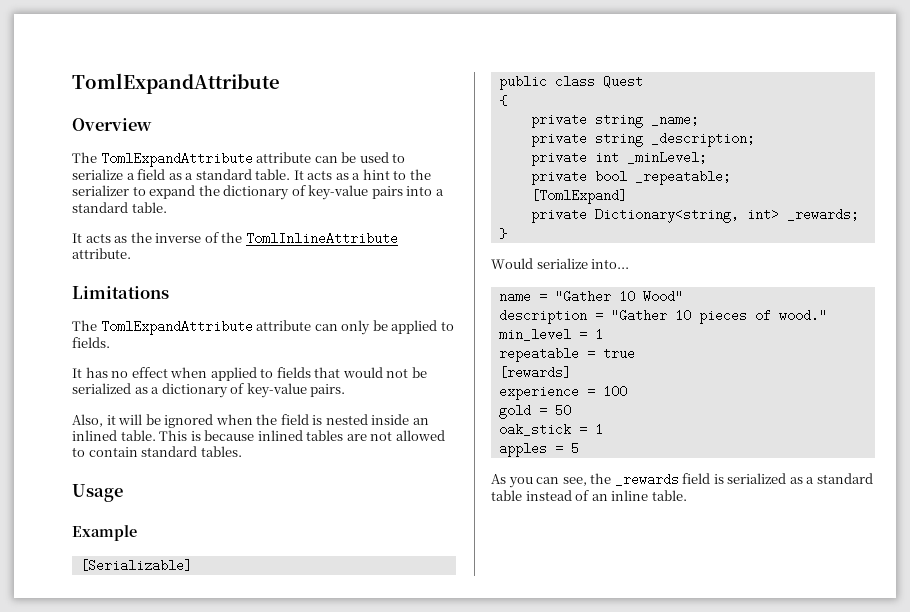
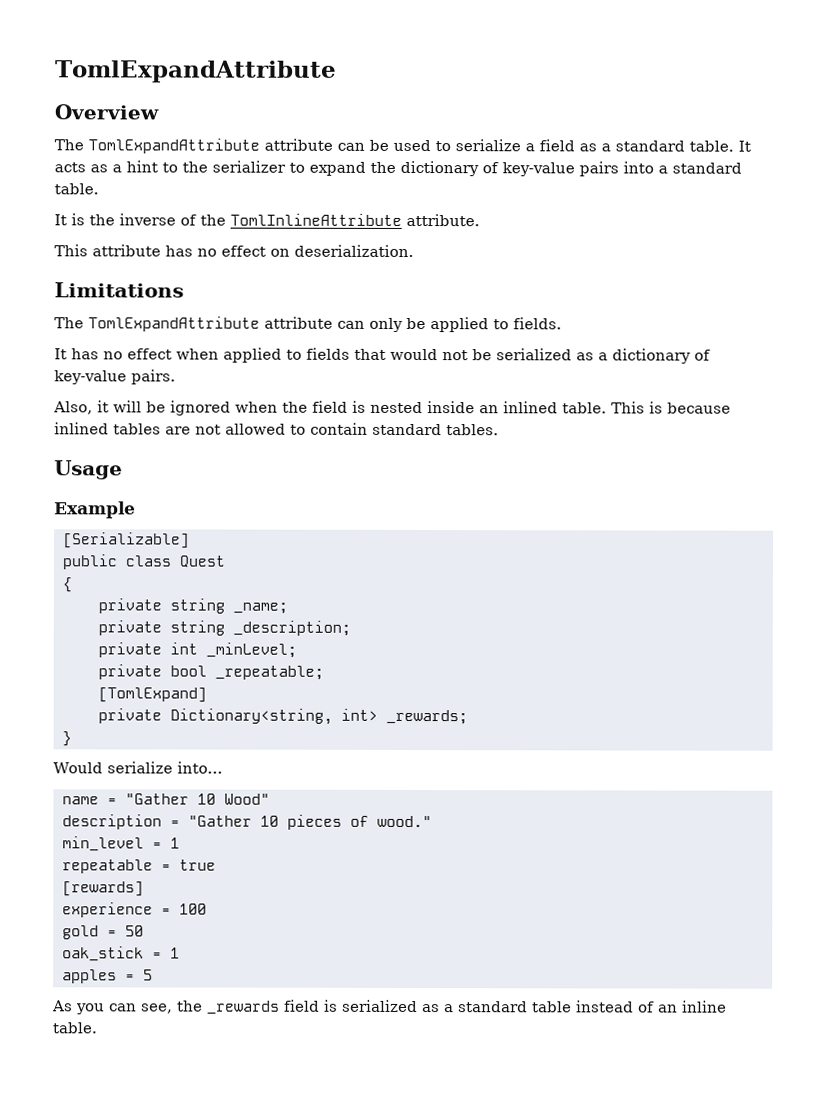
[85,233,128,243] acts as -> [71,213,85,226] is
(131, 253) none -> [54,244,414,257] // This attribute has no effect on deserialization.

